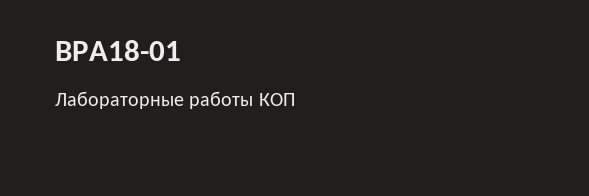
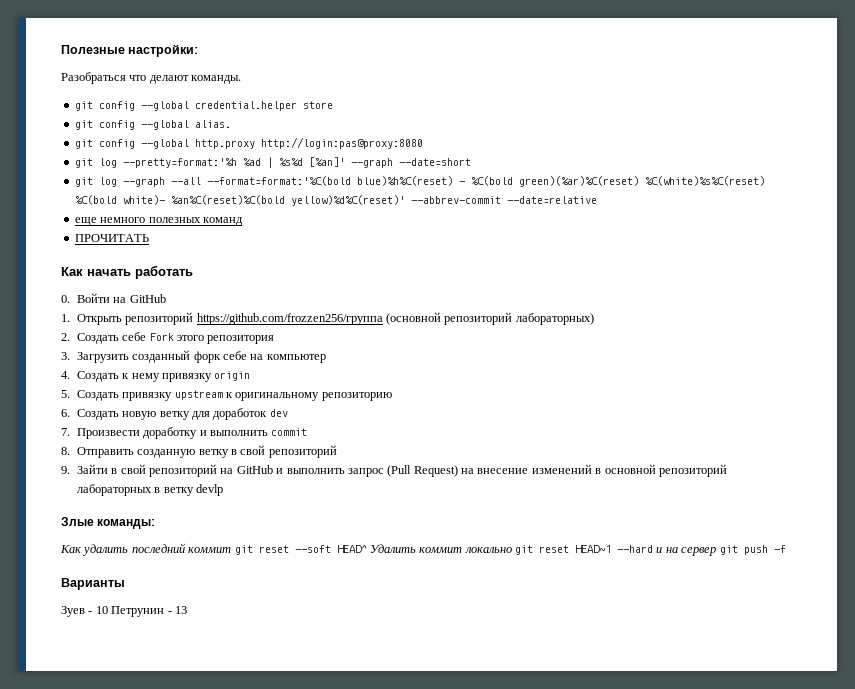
[55,40,181,61] [55,91,295,109] BPA18-01 // Лабораторные работы КОП -> [61,44,199,57] [61,72,242,84] [74,101,333,111] [74,120,231,130] [74,137,423,149] [74,157,471,168] [74,176,765,187] [74,195,597,206] [74,217,243,226] [74,234,149,242] [61,265,193,279] [61,293,166,303] [61,312,594,325] [61,332,275,344] [61,350,326,363] [61,371,251,382] [61,390,392,401] [61,408,288,420] [61,427,308,439] [61,445,337,458] [61,464,727,477] [76,484,224,496] [61,517,156,529] [60,543,786,556] [61,578,125,590] [61,606,187,617] Полезные настройки: // Разобраться что делают команды. // git config --global credential.helper store // git config --global alias. // git config --global http.proxy http://login:pas@proxy:8080 // git log --pretty=format:'%h %ad | %s%d [%an]' --graph --date=short // git log --graph --all --format=format:'%C(bold blue)%h%C(reset) - %C(bold green)(%ar)%C(reset) %C(white)%s%C(reset) %C(bold white)- %an%C(reset)%C(bold yellow)%d%C(reset)' --abbrev-commit --date=relative // еще немного полезных команд // ПРОЧИТАТЬ // Как начать работать // 0. Войти на GitHub // 1. Открыть репозиторий https://github.com/frozzen256/группа (основной репозиторий лабораторных) // 2. Создать себе Fork этого репозитория // 3. Загрузить созданный форк себе на компьютер // 4. Создать к нему привязку origin // 5. Создать привязку upstream к оригинальному репозиторию // 6. Создать новую ветку для доработок dev // 7. Произвести доработку и выполнить commit // 8. Отправить созданную ветку в свой репозиторий // 9. Зайти в свой репозиторий на GitHub и выполнить запрос (Pull Request) на внесение изменений в основной репозиторий лабораторных в ветку devlp // Злые команды: // Как удалить последний коммит git reset --soft HEAD^ Удалить коммит локально git reset HEAD~1 --hard и на сервер git push -f // Варианты // Зуев - 10 Петрунин - 13

